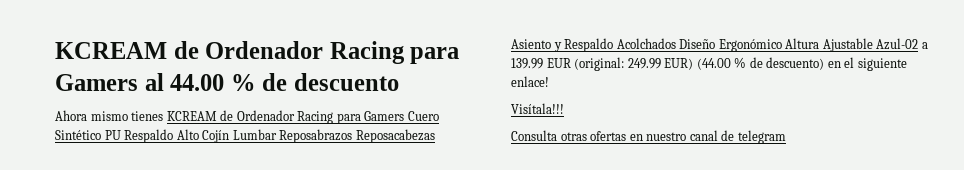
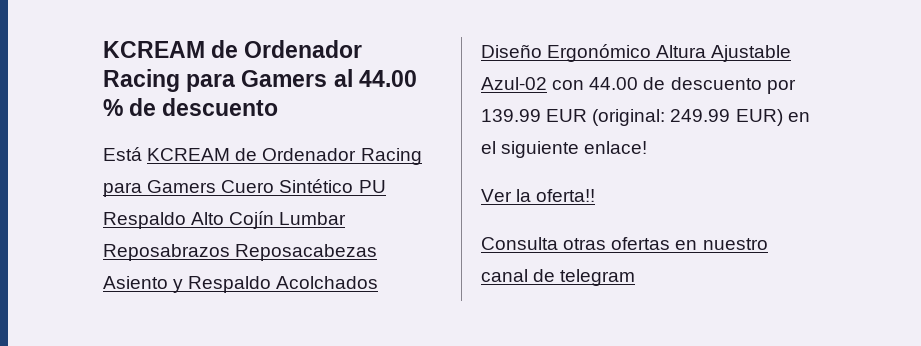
[55,110,164,121] Ahora mismo tienes -> [103,147,142,161] Está
[921,42,928,49] a -> [552,77,796,94] con 44.00 de descuento por
[696,57,825,70] (44.00 % de descuento) -> (783, 117) none
[511,103,564,114] Visítala!!! -> [481,189,596,202] Ver la oferta!!

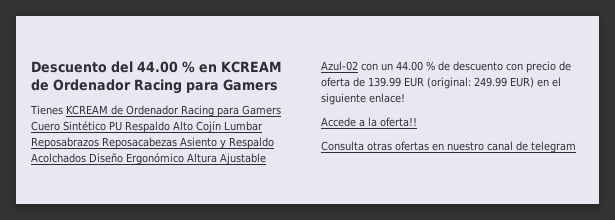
[103,40,363,58] [103,69,417,92] [103,98,279,116] [103,147,142,161] KCREAM de Ordenador Racing para Gamers al 44.00 % de descuento // Está -> [31,61,282,73] [31,79,278,94] [30,105,63,115] Descuento del 44.00 % en KCREAM de Ordenador Racing para Gamers // Tienes
[589,77,796,94] 44.00 de descuento por -> [381,61,571,73] [321,77,365,87] un 44.00 % de descuento con precio de oferta de
[481,189,512,202] Ver -> [321,117,365,127] Accede a

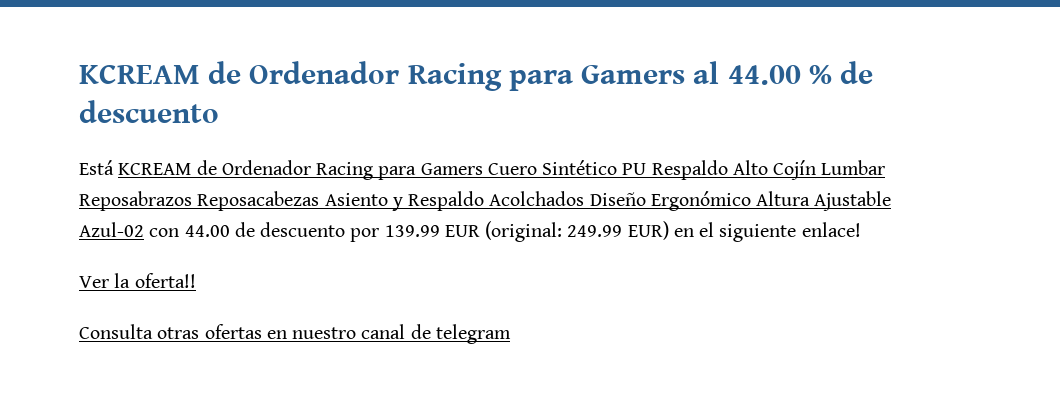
[31,61,282,73] [31,79,278,94] [30,105,63,115] Descuento del 44.00 % en KCREAM de Ordenador Racing para Gamers // Tienes -> [79,61,874,91] [79,100,219,123] [79,160,114,175] KCREAM de Ordenador Racing para Gamers al 44.00 % de descuento // Está
[381,61,571,73] [321,77,365,87] un 44.00 % de descuento con precio de oferta de -> [184,222,380,242] 44.00 de descuento por
[321,117,365,127] Accede a -> [79,276,109,288] Ver

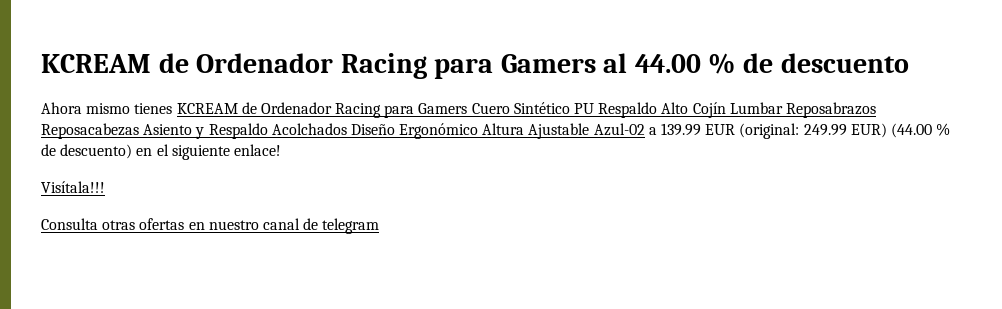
[79,160,114,175] Está -> [41,102,173,114] Ahora mismo tienes
[149,222,380,242] con 44.00 de descuento por -> [648,127,657,135] a
(669, 230) none -> [890,123,951,138] [41,144,133,159] (44.00 % de descuento)
[79,273,196,288] Ver la oferta!! -> [41,181,105,193] Visítala!!!

